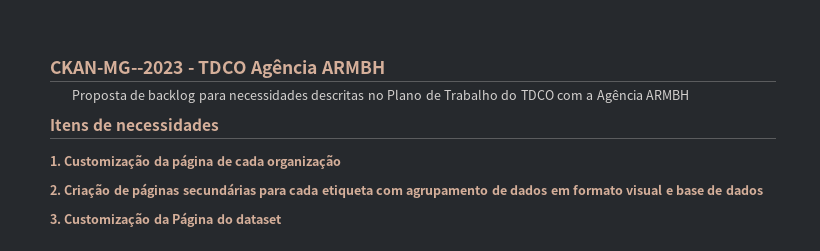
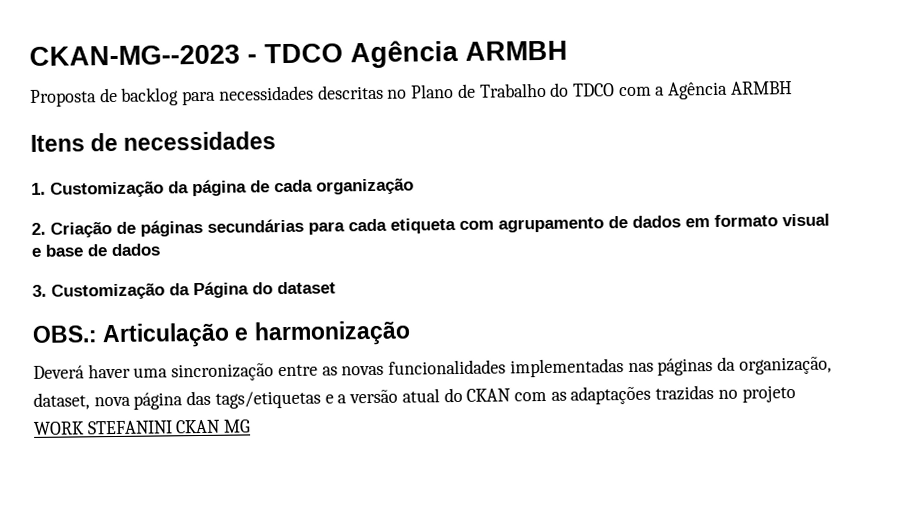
(282, 219) none -> [32,320,411,349] [33,356,832,382] [33,384,796,410] [33,419,252,435] // OBS.: Articulação e harmonização // Deverá haver uma sincronização entre as novas funcionalidades implementadas nas páginas da organização, dataset, nova página das tags/etiquetas e a versão atual do CKAN com as adaptações trazidas no projeto WORK STEFANINI CKAN MG

